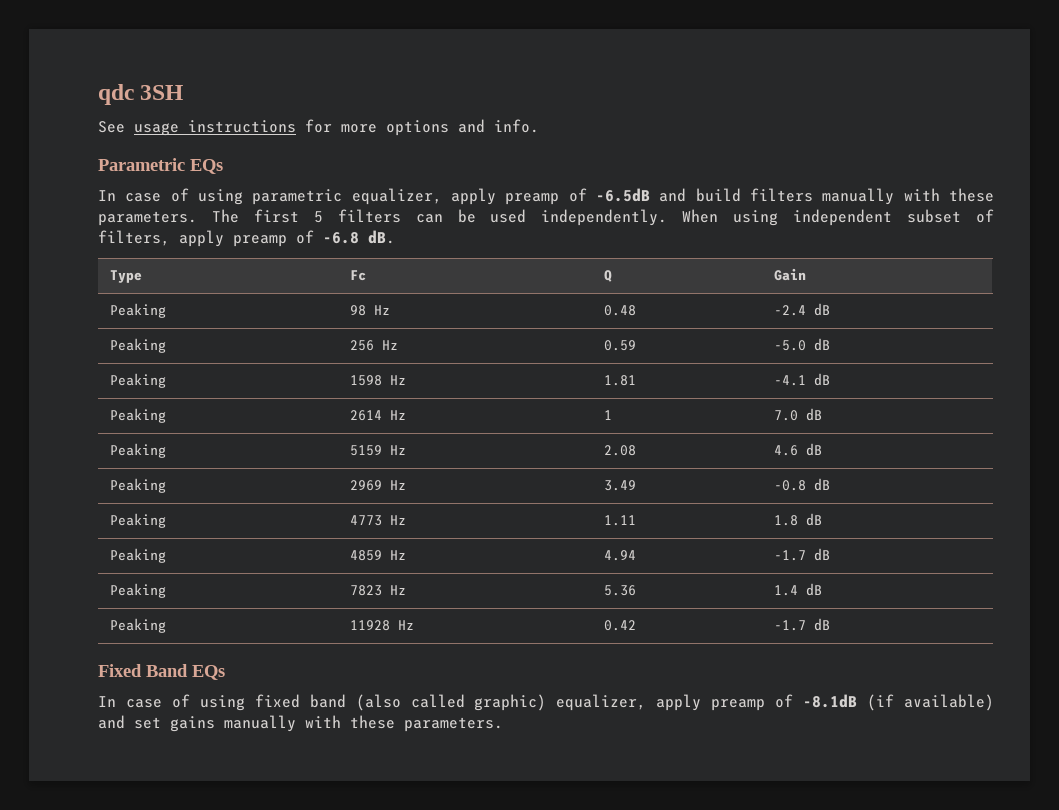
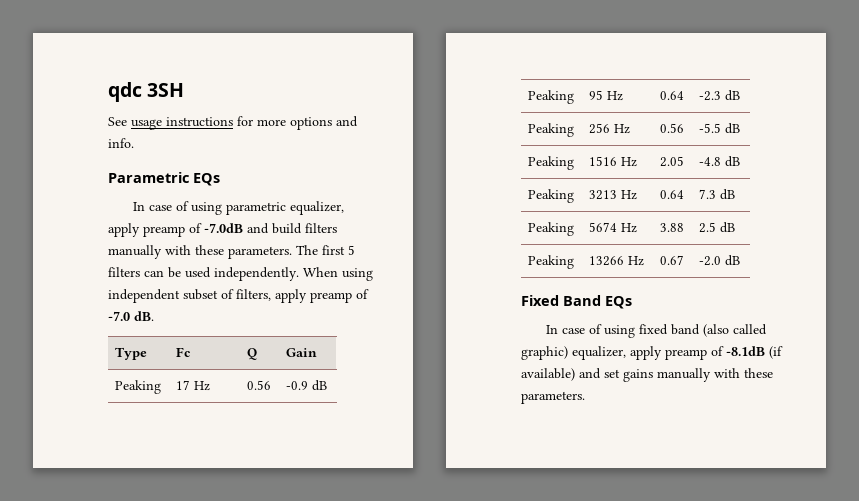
[596,188,650,202] -6.5dB -> [204,223,243,233] -7.0dB
[323,232,359,244] -6.8 -> [108,311,130,321] -7.0
[350,305,391,316] [604,305,637,316] [774,305,807,316] 98 Hz | 0.48 | -2.4 -> [176,380,211,391] [247,380,272,390] [286,380,328,391] [528,90,575,104] [589,90,624,101] [660,91,685,100] [699,91,722,101] 17 Hz | 0.56 | -0.9 dB // Peaking | 95 Hz | 0.64 | -2.3
[604,340,637,351] [774,338,831,351] [110,373,167,388] [350,375,407,386] [604,375,637,386] [774,373,831,386] [110,408,167,423] [350,410,407,421] [604,410,613,420] [774,408,823,421] [110,443,167,458] [350,445,407,456] [604,445,637,456] [774,443,823,456] [110,478,167,493] [350,480,407,491] [604,480,637,491] [774,478,831,491] [110,513,167,528] [350,515,407,526] [604,515,637,526] [774,513,823,526] [110,548,167,563] [350,550,407,561] [604,550,637,561] [774,548,831,561] [110,583,167,598] [350,585,407,596] [604,585,637,596] [774,583,823,596] [110,618,167,633] [350,620,415,631] [604,620,637,631] [774,620,807,631] 0.59 | -5.0 dB // Peaking | 1598 Hz | 1.81 | -4.1 dB // Peaking | 2614 Hz | 1 | 7.0 dB // Peaking | 5159 Hz | 2.08 | 4.6 dB // Peaking | 2969 Hz | 3.49 | -0.8 dB // Peaking | 4773 Hz | 1.11 | 1.8 dB // Peaking | 4859 Hz | 4.94 | -1.7 dB // Peaking | 7823 Hz | 5.36 | 1.4 dB // Peaking | 11928 Hz | 0.42 | -1.7 -> [660,123,685,133] [699,123,741,134] [528,156,575,170] [589,156,638,167] [660,156,685,167] [699,156,741,167] [528,189,575,203] [589,190,638,200] [660,190,685,199] [699,189,736,200] [528,222,575,236] [589,222,638,233] [660,223,685,232] [699,222,736,233] [528,255,575,269] [589,256,645,266] [660,255,685,265] [699,256,722,266] 0.56 | -5.5 dB // Peaking | 1516 Hz | 2.05 | -4.8 dB // Peaking | 3213 Hz | 0.64 | 7.3 dB // Peaking | 5674 Hz | 3.88 | 2.5 dB // Peaking | 13266 Hz | 0.67 | -2.0

